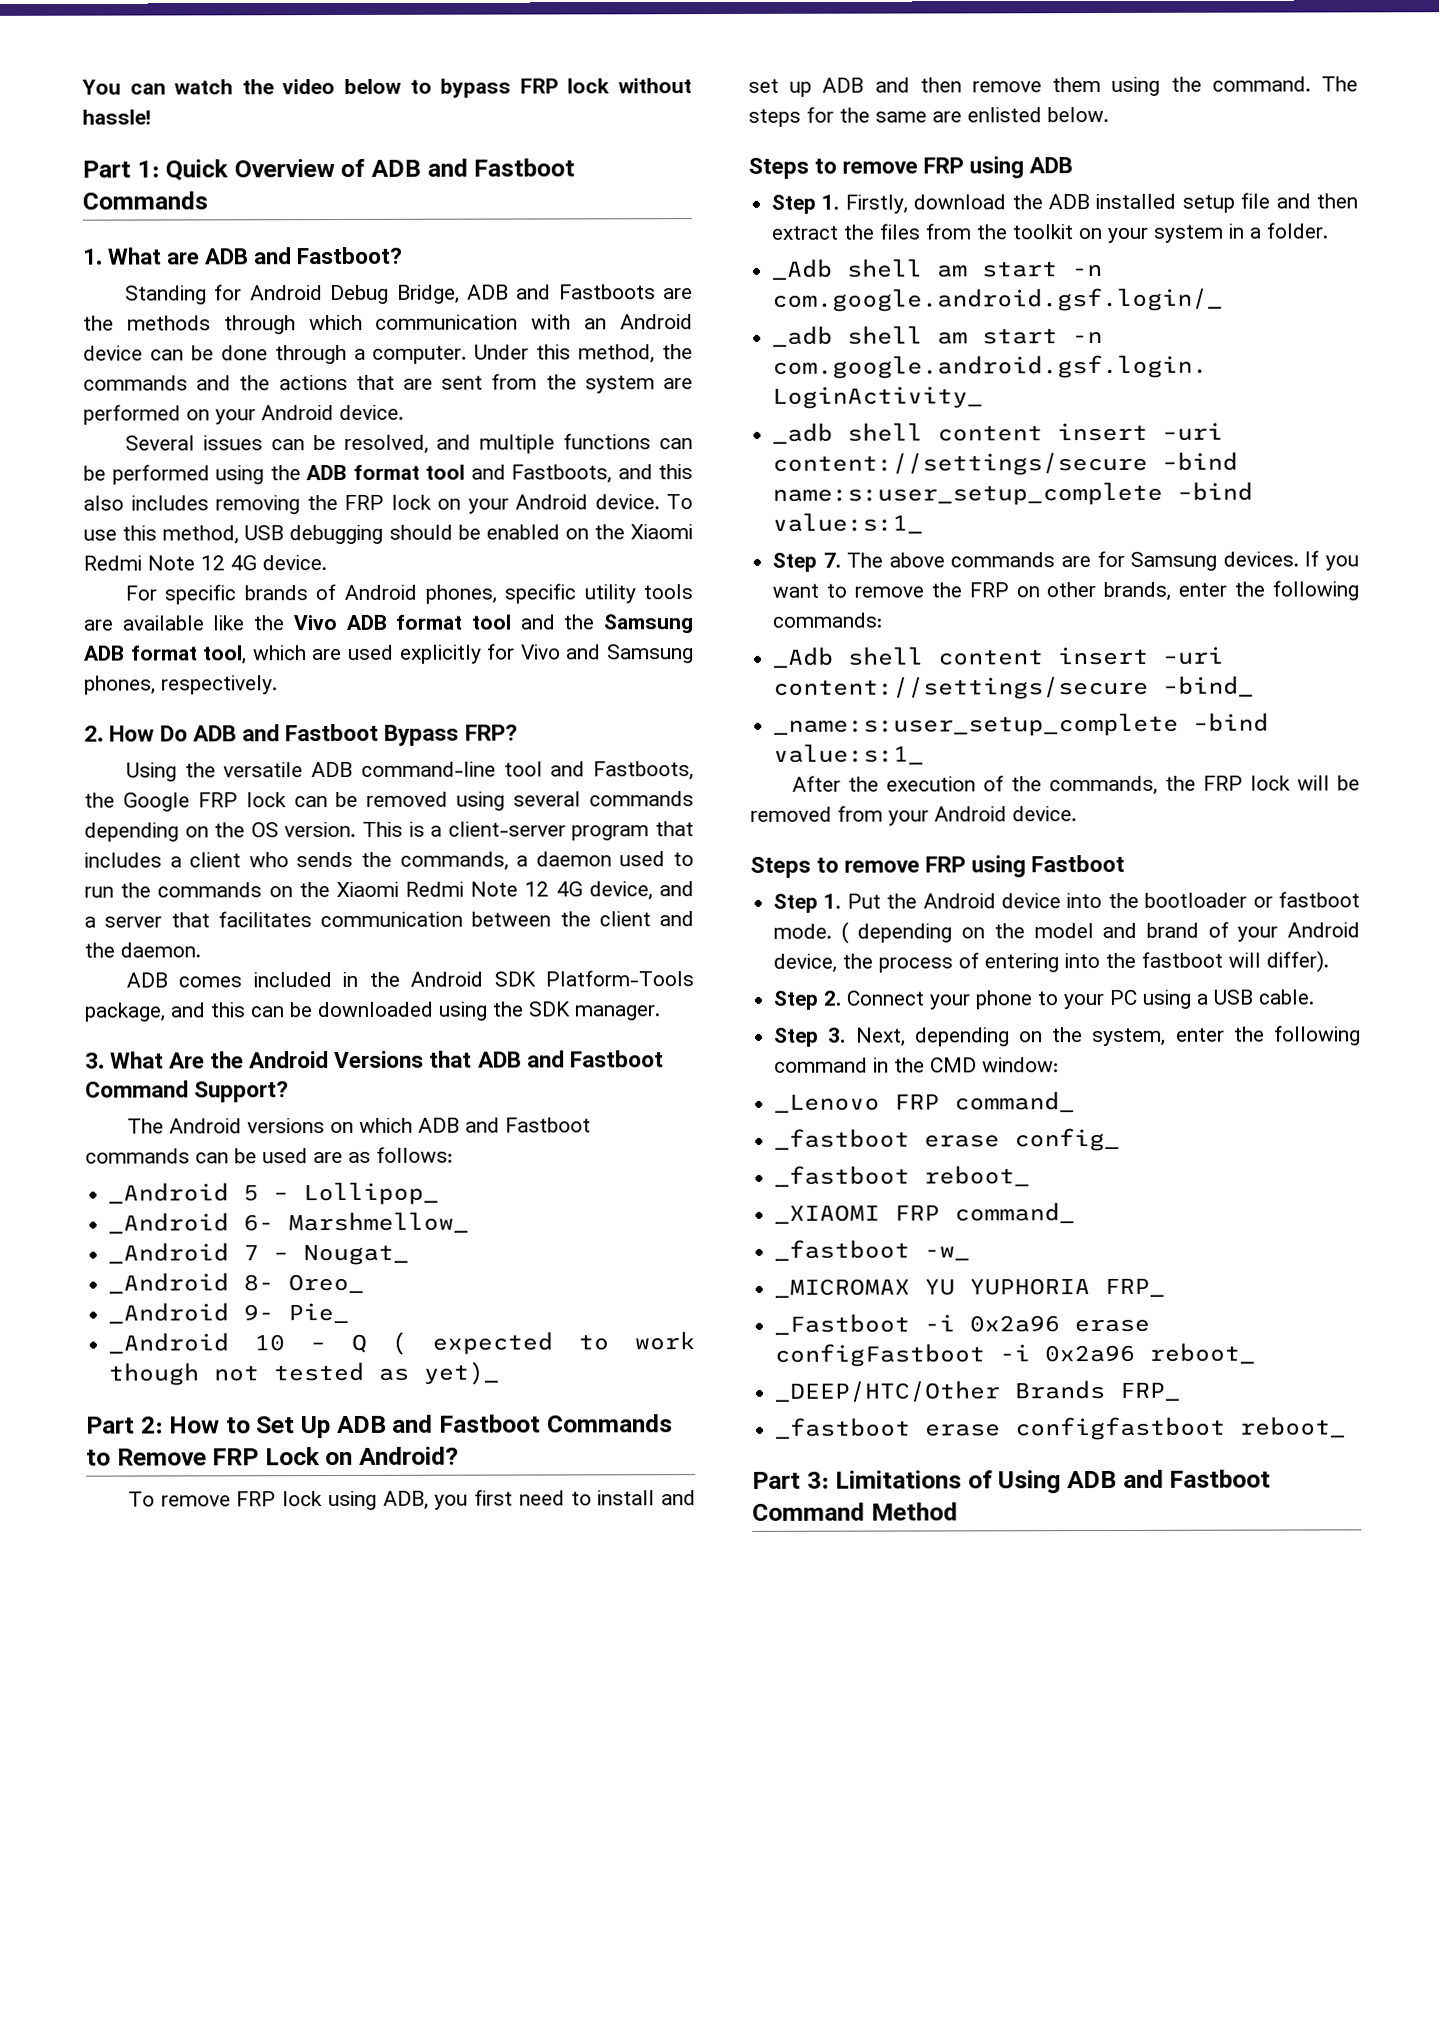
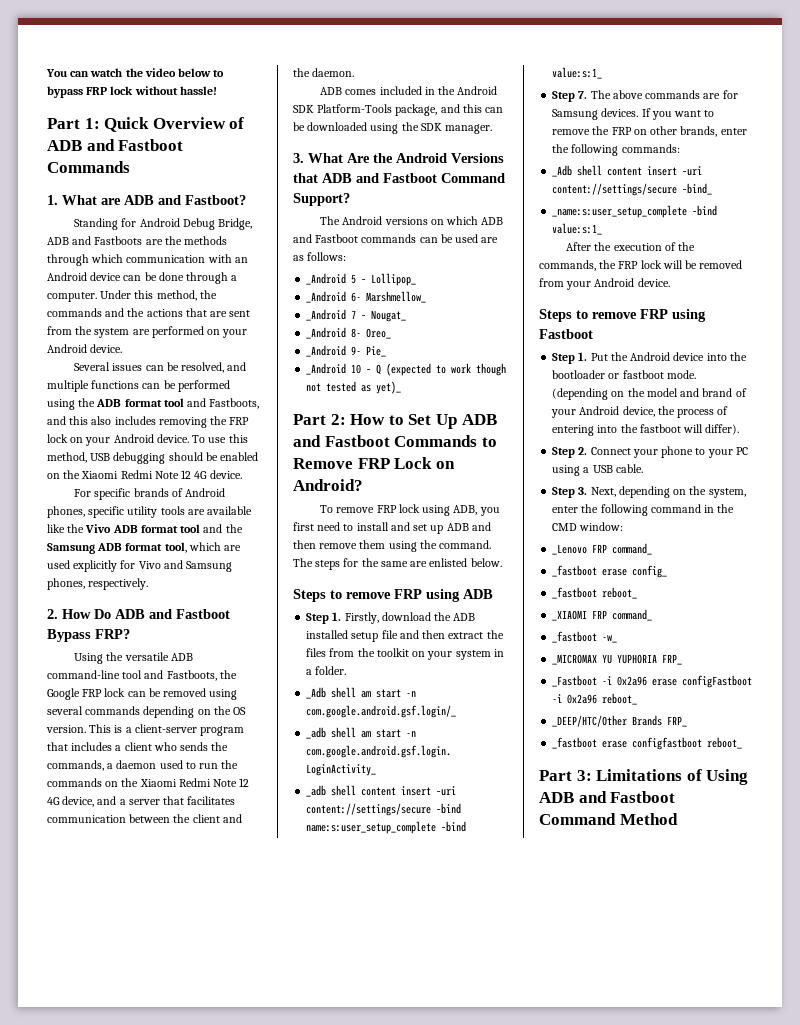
[391,1331,554,1355] ( expected -> [386,363,432,376] (expected
[840,921,953,944] ( depending -> [552,388,609,400] (depending

